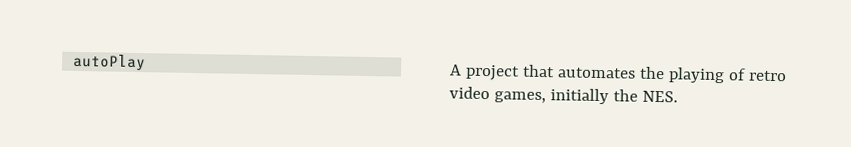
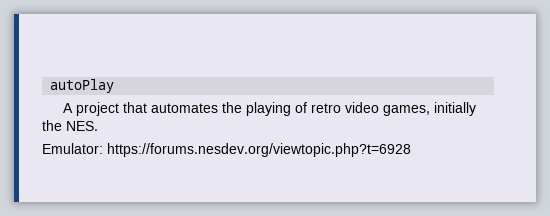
(678, 96) none -> [42,143,411,157] // Emulator: https://forums.nesdev.org/viewtopic.php?t=6928

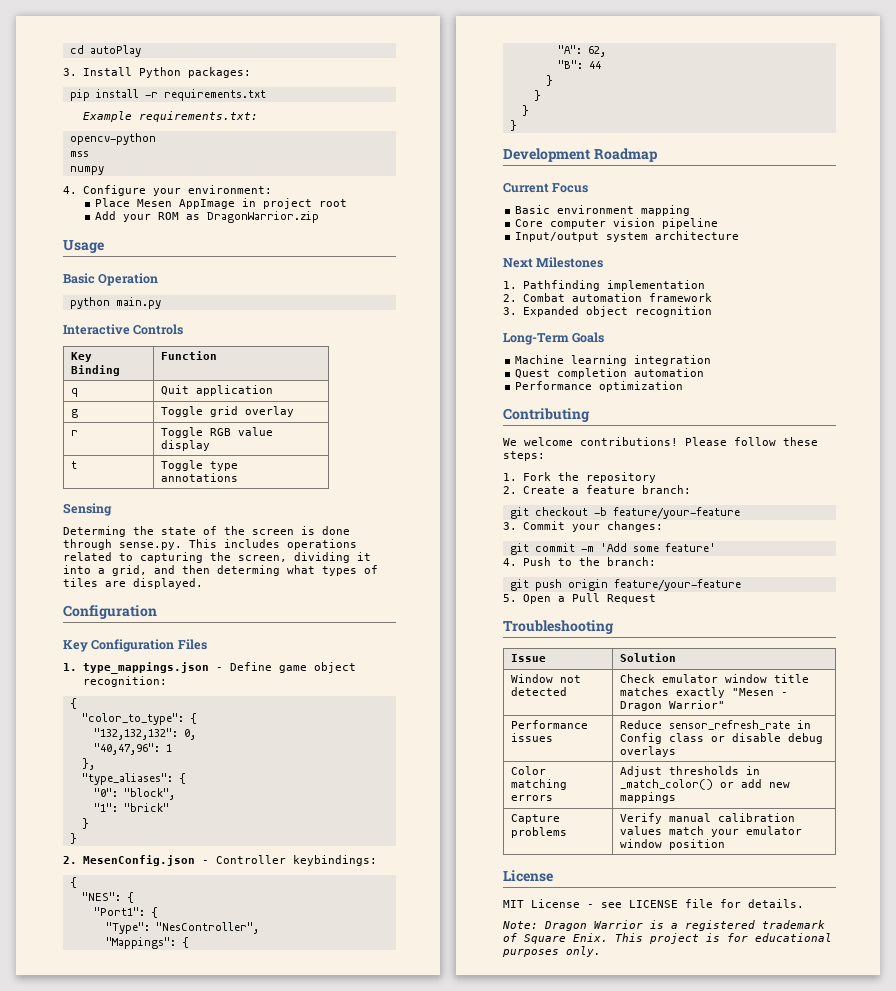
(50, 86) none -> [69,45,84,54] cd
[62,102,476,116] [42,120,98,131] [42,143,411,157] A project that automates the playing of retro video games, initially the NES. // Emulator: https://forums.nesdev.org/viewtopic.php?t=6928 -> [63,67,252,78] [69,89,266,101] [83,111,259,122] [69,133,156,145] [69,151,89,157] [69,166,104,175] [63,185,273,196] [95,198,348,209] [95,211,320,223] [63,240,104,253] [63,273,159,286] [69,297,161,309] [63,324,184,335] [70,352,92,362] [70,365,120,376] [160,351,217,360] [70,388,78,397] [160,385,273,396] [70,409,78,418] [160,406,294,417] [70,430,78,436] [160,427,273,438] [160,440,210,451] [70,461,77,469] [160,460,238,471] [160,473,238,482] [63,503,112,516] [63,526,350,537] [63,539,357,550] [63,552,371,563] [63,565,378,576] [63,578,203,589] [63,605,157,619] [63,639,207,652] [63,662,357,674] [83,676,168,687] [69,698,77,709] [81,713,197,725] [93,728,196,740] [93,743,172,755] [81,758,95,770] [81,773,186,785] [93,788,175,800] [93,803,169,812] [81,818,89,829] [69,833,77,844] [63,855,378,866] [69,877,77,888] [81,892,134,903] [93,907,158,918] [105,922,259,934] [105,937,189,949] [557,45,606,57] [557,60,601,69] [545,75,553,86] [533,90,541,101] [521,105,529,116] [509,120,517,131] [503,148,658,162] [503,183,589,193] [515,205,691,216] [515,218,719,229] [515,231,740,242] [503,257,604,268] [503,280,706,291] [503,293,713,302] [503,306,713,317] [503,332,605,345] [515,355,712,366] [515,368,705,379] [515,381,684,392] [503,408,590,422] [503,437,818,446] [503,451,545,461] [503,472,657,483] [503,485,692,494] [509,507,740,519] [503,521,664,532] [509,543,716,555] [503,557,657,566] [509,579,741,591] [503,593,657,604] [503,620,614,634] [510,654,546,662] [619,653,676,662] [510,674,581,683] [510,687,567,696] [619,674,809,683] [619,687,788,698] [619,700,725,711] [510,720,588,729] [510,733,553,742] [619,720,811,730] [619,733,823,744] [619,746,676,757] [510,766,546,775] [510,779,567,790] [510,795,553,801] [619,766,760,777] [619,779,790,790] [619,792,676,803] [510,814,560,824] [510,827,567,838] [619,813,795,824] [619,826,802,837] [619,839,725,850] [503,870,553,882] [503,899,804,908] [502,920,825,931] [503,933,832,944] [502,946,601,957] 3. Install Python packages: // pip install -r requirements.txt // Example requirements.txt: // opencv-python // mss // numpy // 4. Configure your environment: // Place Mesen AppImage in project root // Add your ROM as DragonWarrior.zip // Usage // Basic Operation // python main.py // Interactive Controls // Key Binding | Function // q | Quit application // g | Toggle grid overlay // r | Toggle RGB value display // t | Toggle type annotations // Sensing // Determing the state of the screen is done through sense.py. This includes operations related to capturing the screen, dividing it into a grid, and then determing what types of tiles are displayed. // Configuration // Key Configuration Files // 1. type_mappings.json - Define game object recognition: // { // "color_to_type": { // "132,132,132": 0, // "40,47,96": 1 // }, // "type_aliases": { // "0": "block", // "1": "brick" // } // } // 2. MesenConfig.json - Controller keybindings: // { // "NES": { // "Port1": { // "Type": "NesController", // "Mappings": { // "A": 62, // "B": 44 // } // } // } // } // Development Roadmap // Current Focus // Basic environment mapping // Core computer vision pipeline // Input/output system architecture // Next Milestones // 1. Pathfinding implementation // 2. Combat automation framework // 3. Expanded object recognition // Long-Term Goals // Machine learning integration // Quest completion automation // Performance optimization // Contributing // We welcome contributions! Please follow these steps: // 1. Fork the repository // 2. Create a feature branch: // git checkout -b feature/your-feature // 3. Commit your changes: // git commit -m 'Add some feature' // 4. Push to the branch: // git push origin feature/your-feature // 5. Open a Pull Request // Troubleshooting // Issue | Solution // Window not detected | Check emulator window title matches exactly "Mesen - Dragon Warrior" // Performance issues | Reduce sensor_refresh_rate in Config class or disable debug overlays // Color matching errors | Adjust thresholds in _match_color() or add new mappings // Capture problems | Verify manual calibration values match your emulator window position // License // MIT License - see LICENSE file for details. // Note: Dragon Warrior is a registered trademark of Square Enix. This project is for educational purposes only.

